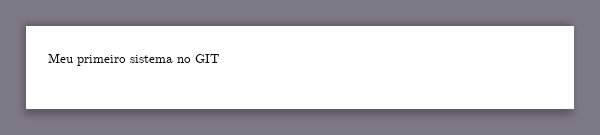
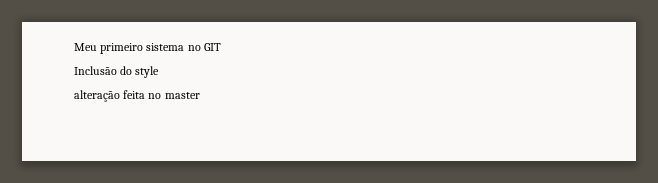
(219, 58) none -> [74,66,160,78] [74,90,200,102] // Inclusão do style // alteração feita no master

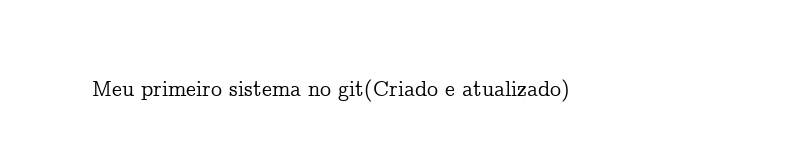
[203,43,221,51] [74,66,160,78] [74,90,200,102] GIT // Inclusão do style // alteração feita no master -> [338,79,570,102] git(Criado e atualizado)

